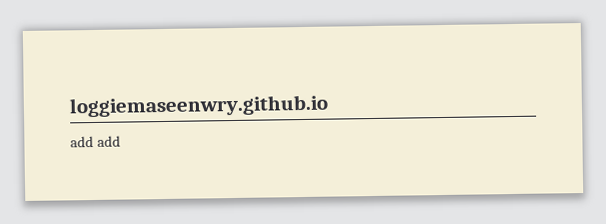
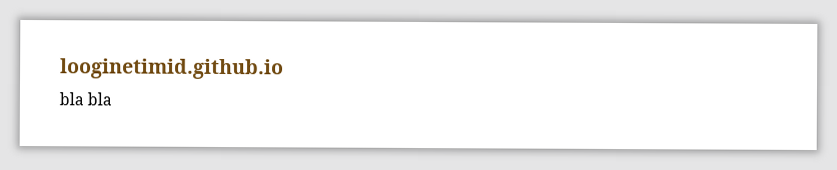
[69,94,329,118] [70,135,121,148] loggiemaseenwry.github.io // add add -> [60,58,284,80] [59,92,113,106] looginetimid.github.io // bla bla

